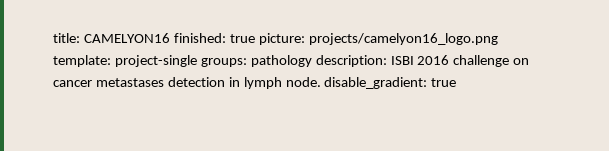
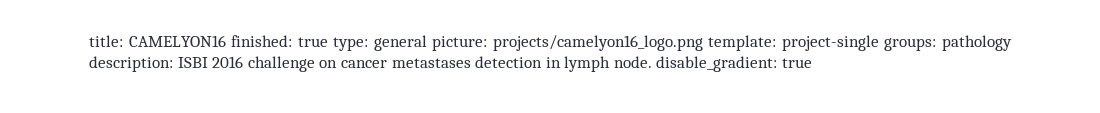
(255, 38) none -> [333,35,427,51] type: general

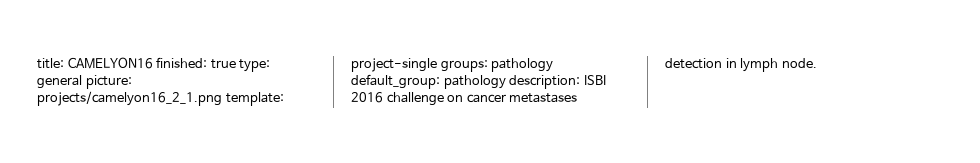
[492,35,703,51] projects/camelyon16_logo.png -> [37,91,222,106] projects/camelyon16_2_1.png
(1012, 43) none -> [351,74,506,89] default_group: pathology
[656,56,813,72] disable_gradient: true -> (817, 63) none

